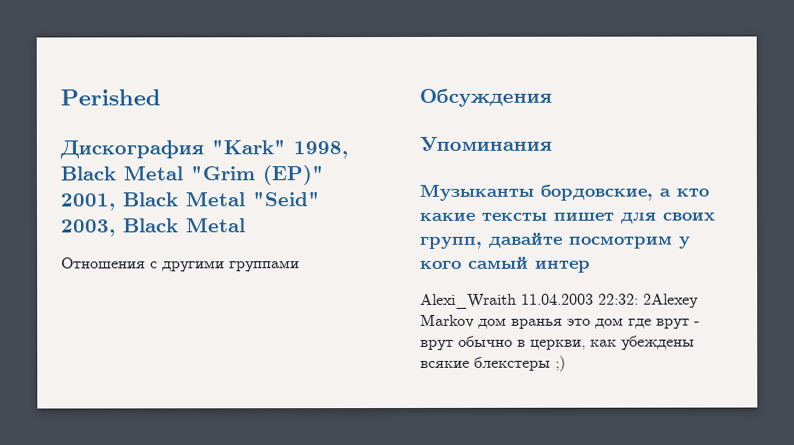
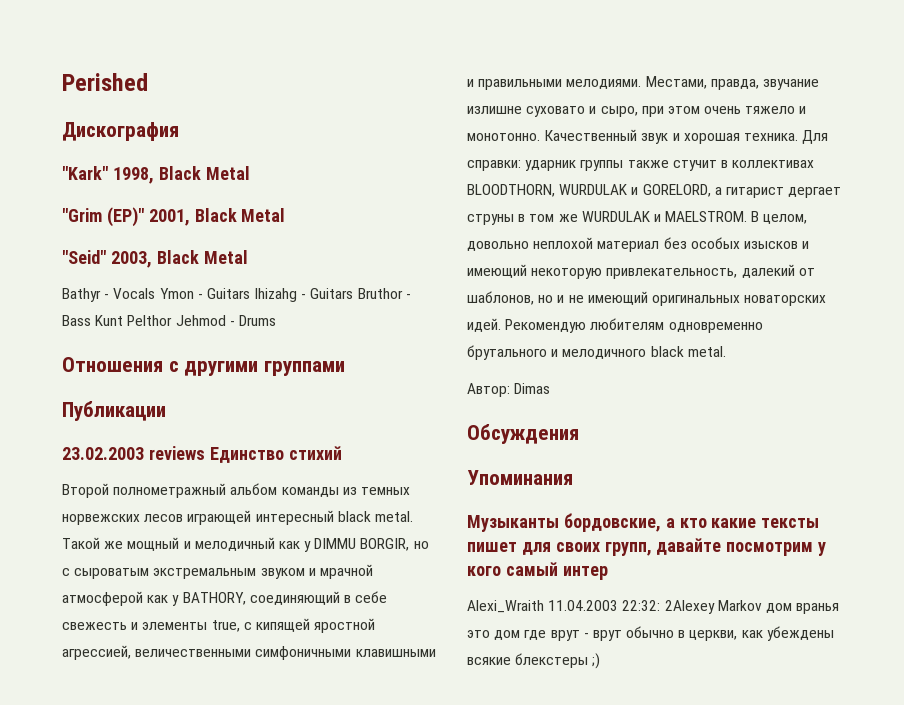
(204, 149) none -> (179, 131) //
(183, 173) none -> (250, 173) //
(245, 199) none -> (286, 215) //
[61,257,300,273] Отношения с другими группами -> [62,288,411,302] [62,315,276,326] [62,357,346,376] [62,401,166,421] [62,446,342,463] [62,483,410,498] [62,510,413,525] [62,537,429,552] [62,564,373,579] [62,591,388,606] [62,618,376,633] [62,645,436,660] [467,76,819,90] [467,106,807,117] [467,129,829,144] [467,160,815,171] [467,184,842,198] [467,211,808,225] [467,237,810,252] [467,264,815,279] [467,291,827,306] [467,318,763,333] [467,345,726,360] [467,383,551,397] Bathyr - Vocals Ymon - Guitars Ihizahg - Guitars Bruthor - Bass Kunt Pelthor Jehmod - Drums // Отношения с другими группами // Публикации // 23.02.2003 reviews Единство стихий // Второй полнометражный альбом команды из темных норвежских лесов играющей интересный black metal. Такой же мощный и мелодичный как у DIMMU BORGIR, но с сыроватым экстремальным звуком и мрачной атмосферой как у BATHORY, соединяющий в себе свежесть и элементы true, с кипящей яростной агрессией, величественными симфоничными клавишными и правильными мелодиями. Местами, правда, звучание излишне суховато и сыро, при этом очень тяжело и монотонно. Качественный звук и хорошая техника. Для справки: ударник группы также стучит в коллективах BLOODTHORN, WURDULAK и GORELORD, а гитарист дергает струны в том же WURDULAK и MAELSTROM. В целом, довольно неплохой материал без особых изысков и имеющий некоторую привлекательность, далекий от шаблонов, но и не имеющий оригинальных новаторских идей. Рекомендую любителям одновременно брутального и мелодичного black metal. // Автор: Dimas

